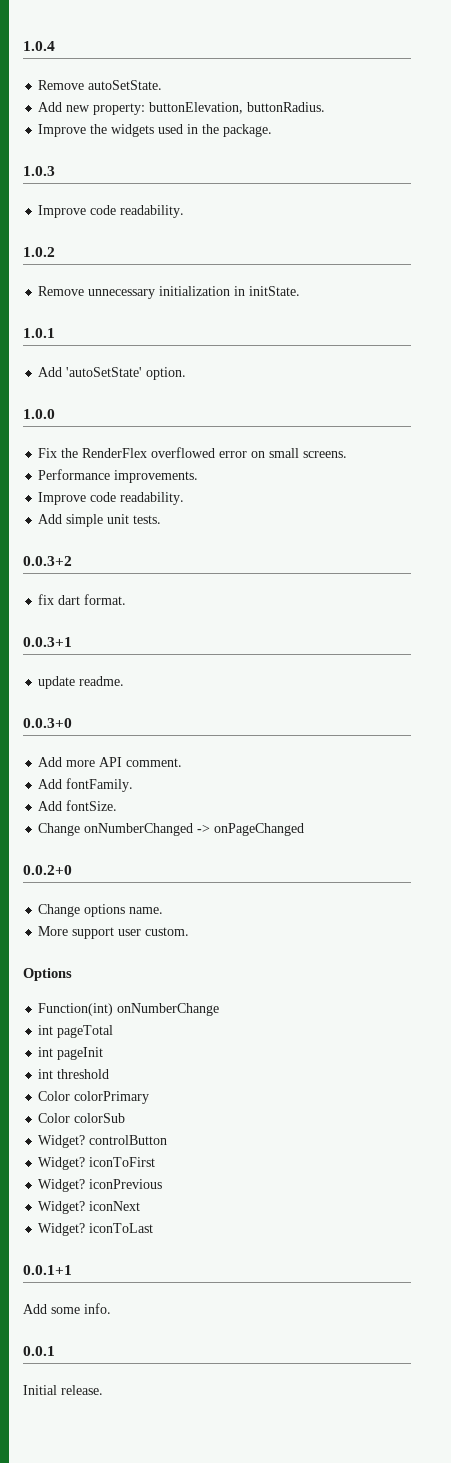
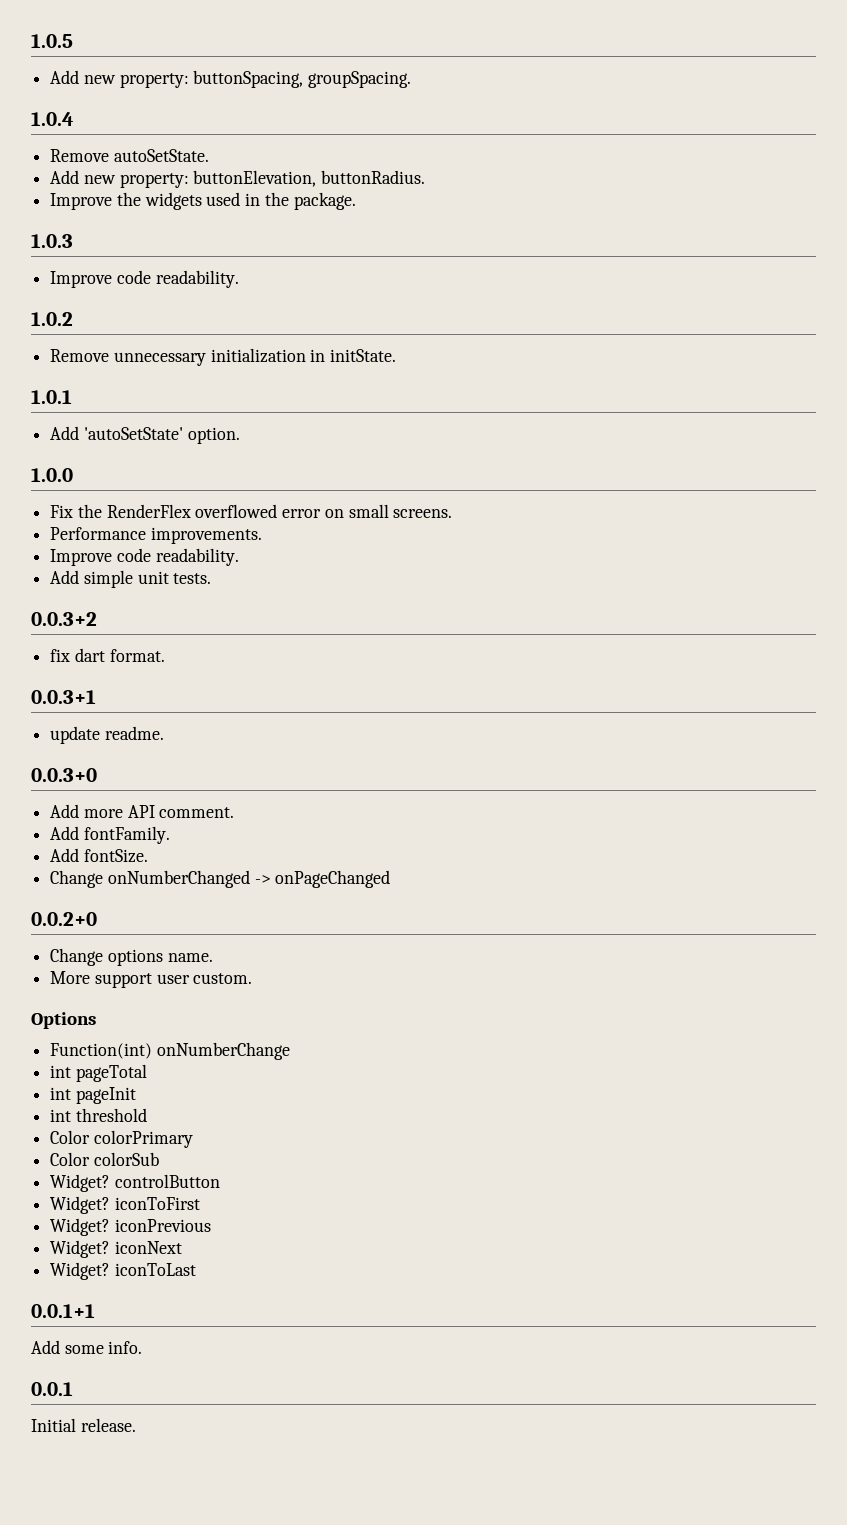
(23, 46) none -> [31,34,73,48] [50,70,412,88] 1.0.5 // Add new property: buttonSpacing, groupSpacing. //

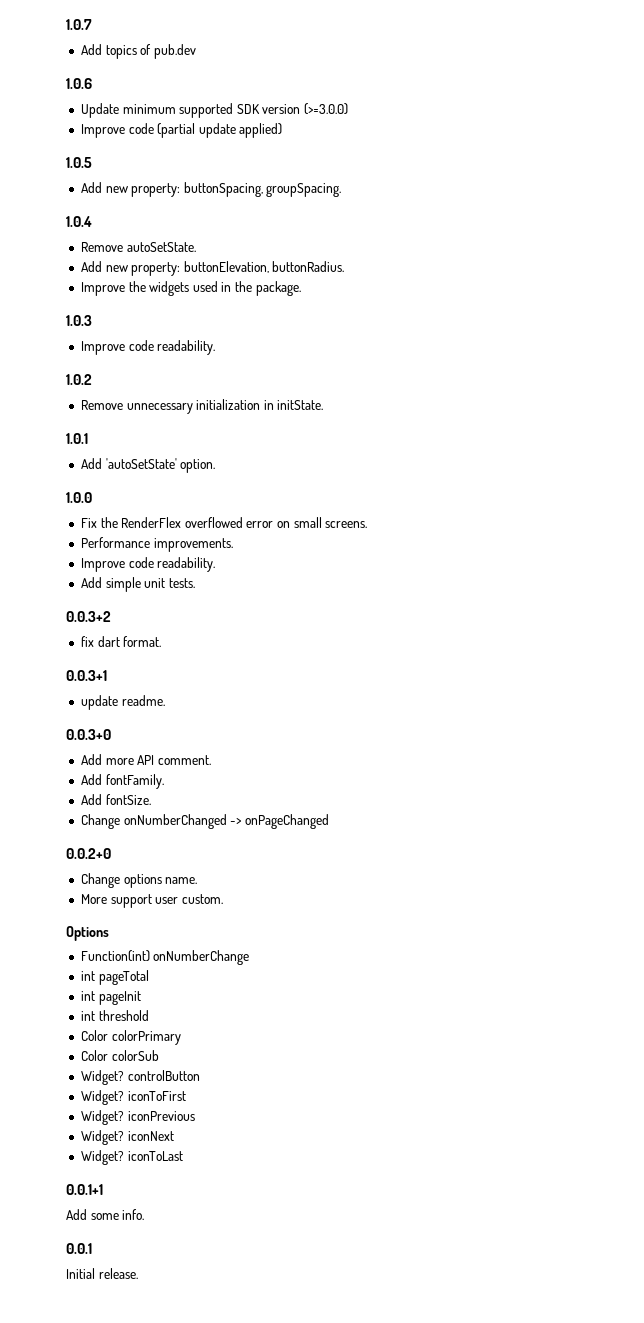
(31, 41) none -> [66,19,92,30] [80,44,196,59] [66,78,92,89] [80,103,349,118] [80,123,283,138] 1.0.7 // Add topics of pub.dev // 1.0.6 // Update minimum supported SDK version (>=3.0.0) // Improve code (partial update applied) //

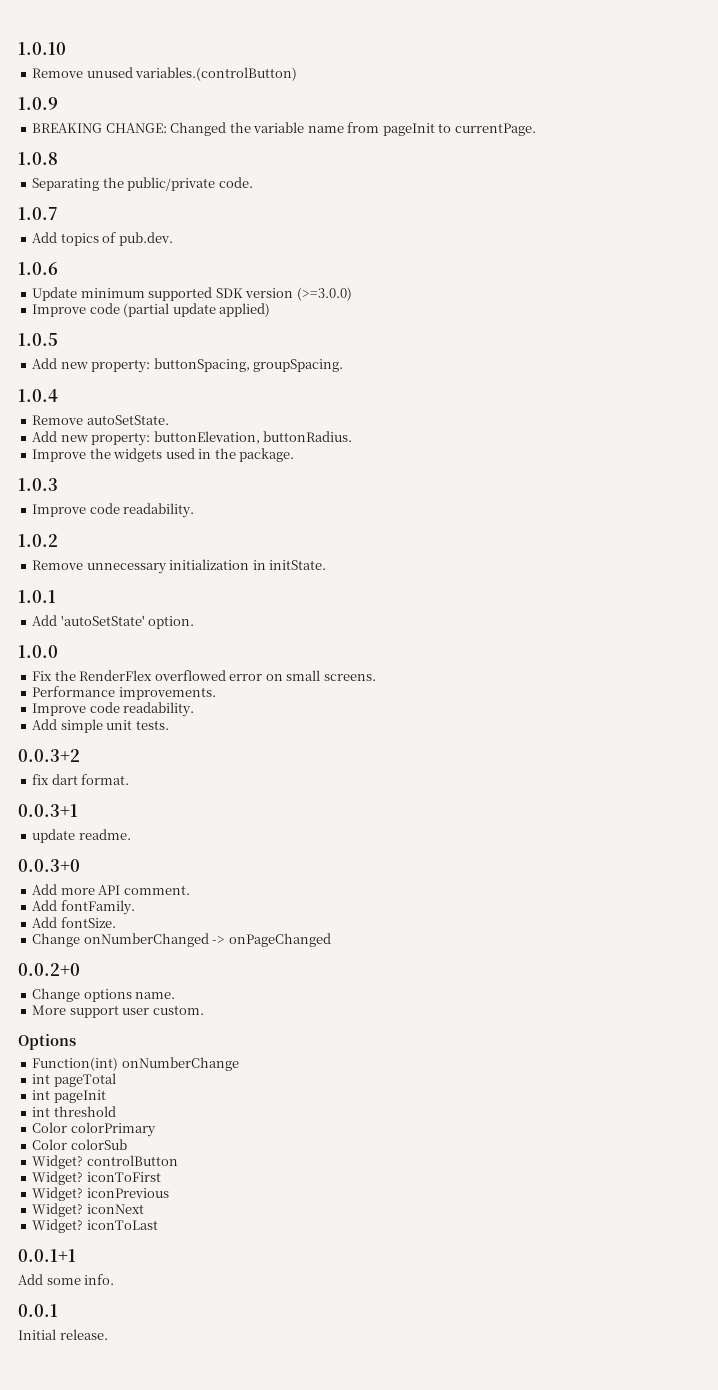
(66, 24) none -> [18,42,66,55] [32,67,298,81] [18,97,58,110] [32,122,536,136] [18,152,58,165] [32,177,253,191] 1.0.10 // Remove unused variables.(controlButton) // 1.0.9 // BREAKING CHANGE: Changed the variable name from pageInit to currentPage. // 1.0.8 // Separating the public/private code. //
[153,44,196,59] pub.dev -> [118,232,173,246] pub.dev.

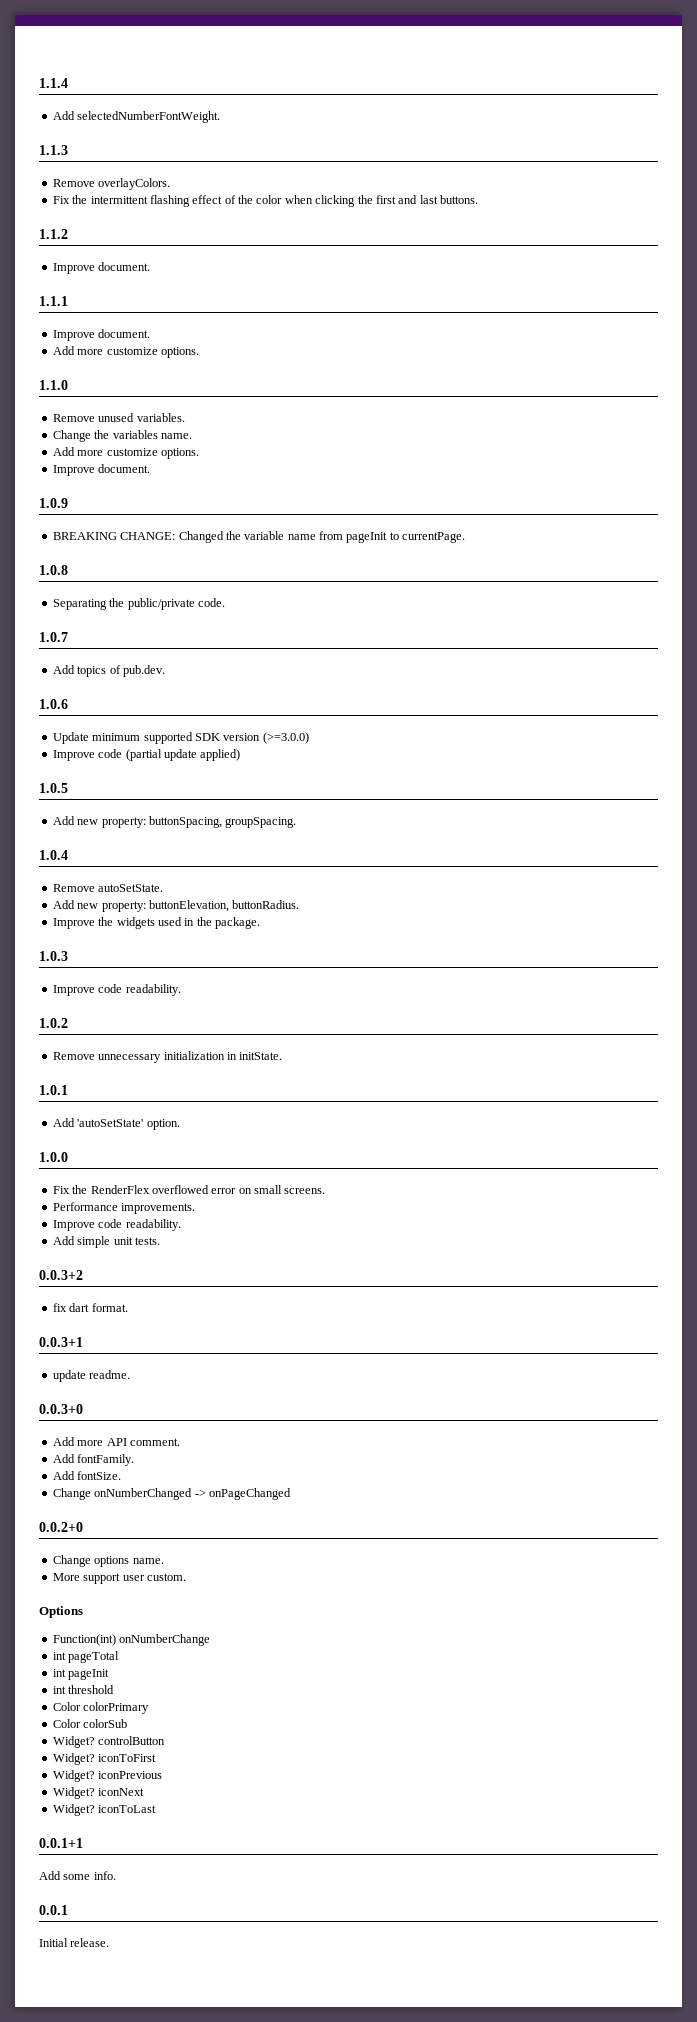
[18,42,66,55] [32,67,298,81] 1.0.10 // Remove unused variables.(controlButton) -> [39,78,68,88] [52,111,221,123] [39,145,68,155] [52,178,171,190] [52,195,478,207] [39,229,68,239] [52,262,151,274] [39,296,68,306] [52,329,151,341] [52,346,199,358] [39,380,68,390] [52,413,185,422] [52,430,192,442] [52,447,199,459] [52,464,151,476] 1.1.4 // Add selectedNumberFontWeight. // 1.1.3 // Remove overlayColors. // Fix the intermittent flashing effect of the color when clicking the first and last buttons. // 1.1.2 // Improve document. // 1.1.1 // Improve document. // Add more customize options. // 1.1.0 // Remove unused variables. // Change the variables name. // Add more customize options. // Improve document.

